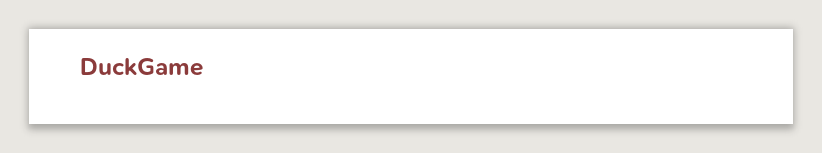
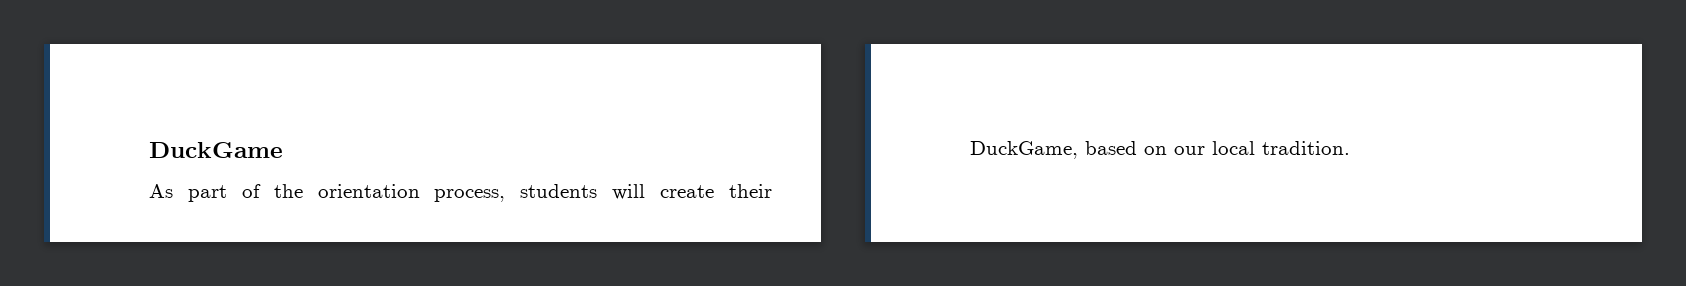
(203, 67) none -> [149,184,773,202] [970,141,1350,159] // As part of the orientation process, students will create their DuckGame, based on our local tradition.

